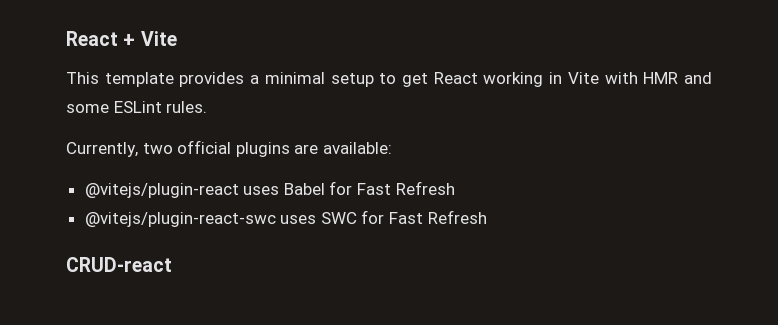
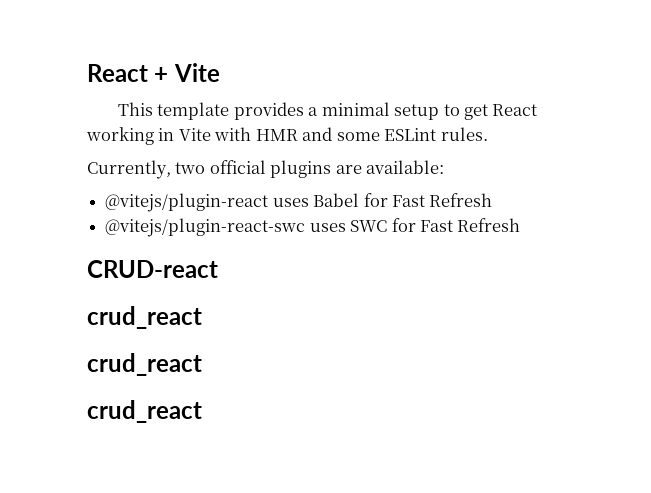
(172, 264) none -> [87,306,202,329] [87,353,202,376] [87,400,202,423] // crud_react // crud_react // crud_react

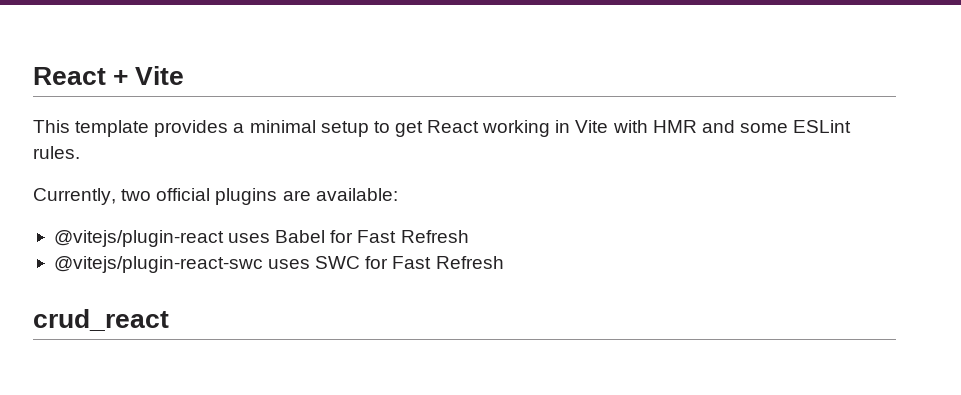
[87,260,218,278] [87,306,202,329] [87,353,202,376] [87,400,202,423] // CRUD-react // crud_react // crud_react // crud_react -> [33,309,169,331] // crud_react

